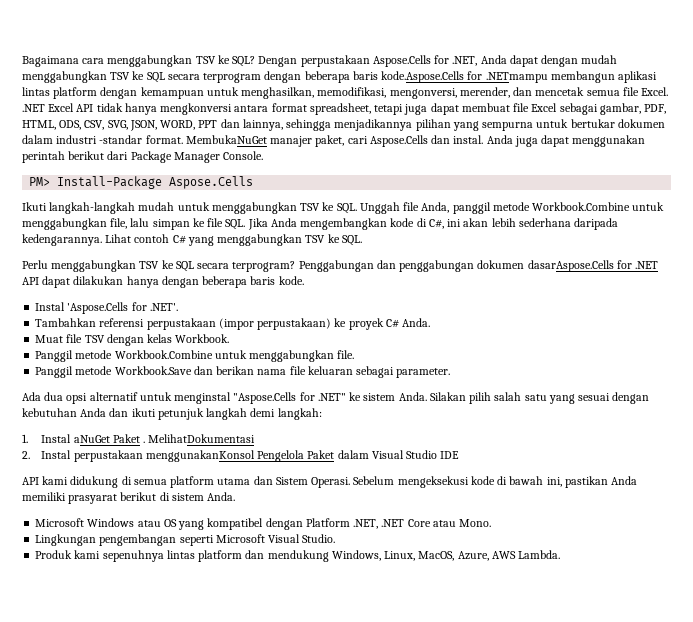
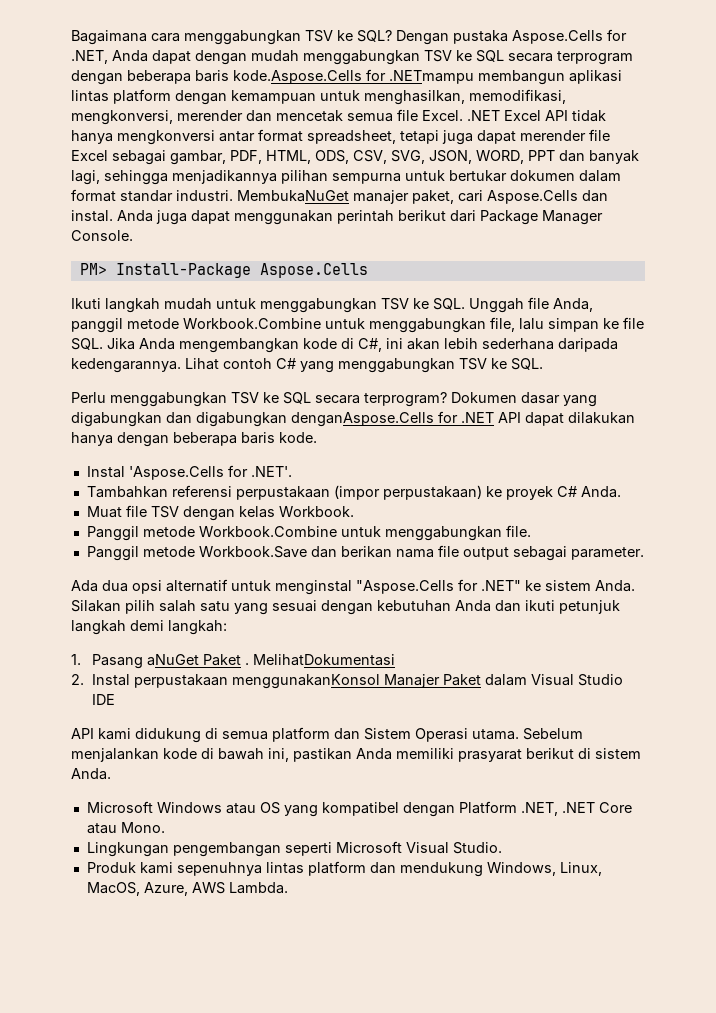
[300,55,370,67] perpustakaan -> [453,30,508,44] pustaka
[389,87,510,99] mengonversi, merender, -> [71,110,243,125] mengkonversi, merender
[234,105,269,112] antara -> [219,131,255,142] antar
[461,103,510,112] membuat -> [520,130,586,141] merender
[242,119,283,131] lainnya, -> [589,150,639,164] [71,170,100,185] banyak lagi,
[452,121,479,131] yang -> (328, 177) none
[56,135,183,144] industri -standar format. -> [71,189,233,202] format standar industri.
[49,202,136,214] langkah-langkah -> [105,298,160,313] langkah
[298,260,614,272] Penggabungan dan penggabungan dokumen dasarAspose.Cells -> [451,392,597,407] [71,412,434,427] Dokumen dasar yang digabungkan dan digabungkan denganAspose.Cells
[307,366,353,375] keluaran -> [462,547,509,560] output
[41,434,72,443] Instal -> [92,654,144,669] Pasang
[257,450,305,462] Pengelola -> [384,674,441,688] Manajer
[217,478,251,485] utama -> (330, 734) none
[311,476,469,488] Operasi. Sebelum mengeksekusi -> [415,728,583,742] [71,748,159,762] Operasi utama. Sebelum menjalankan

